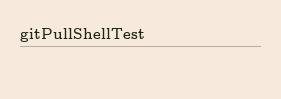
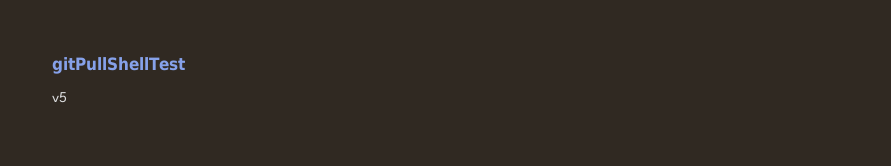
(145, 35) none -> [52,92,67,103] // v5

